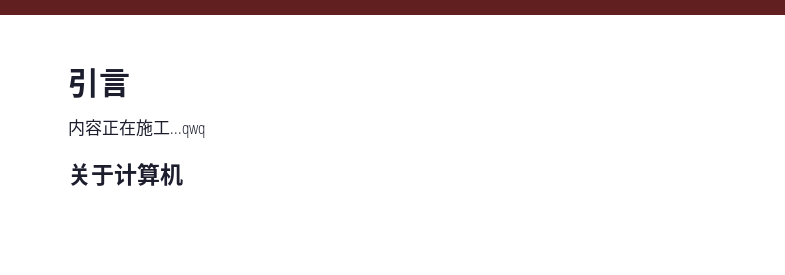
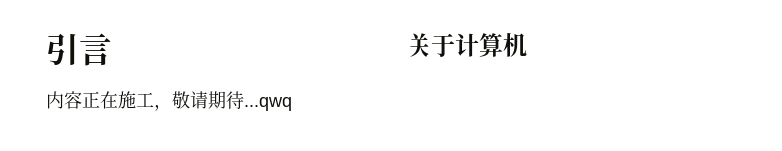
(170, 128) none -> [154,91,244,111] ，敬请期待

